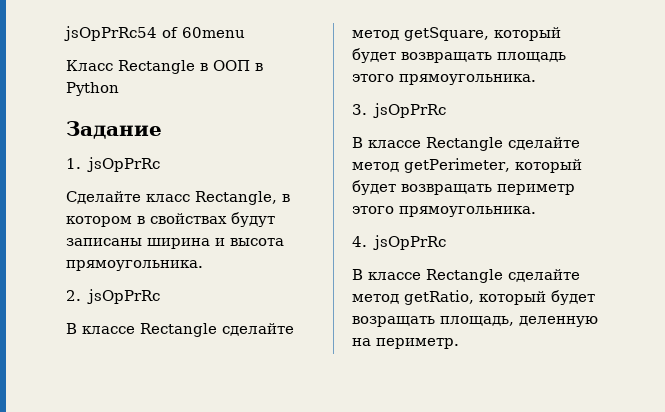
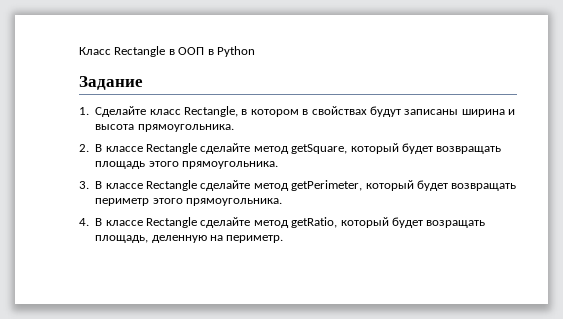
[64,26,245,41] jsOpPrRc54 of 60menu // -> (79, 51) none
[87,157,161,172] jsOpPrRc // -> (89, 111) none
[87,289,161,304] jsOpPrRc // -> (89, 148) none
[373,103,447,118] jsOpPrRc // -> (89, 185) none
[373,235,447,250] jsOpPrRc // -> (89, 222) none

